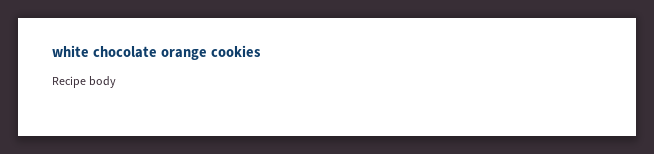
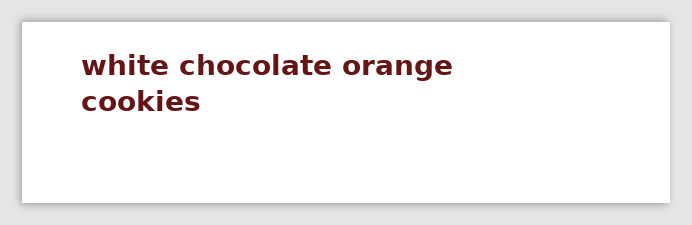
[52,76,117,88] // Recipe body -> (201, 100) none

